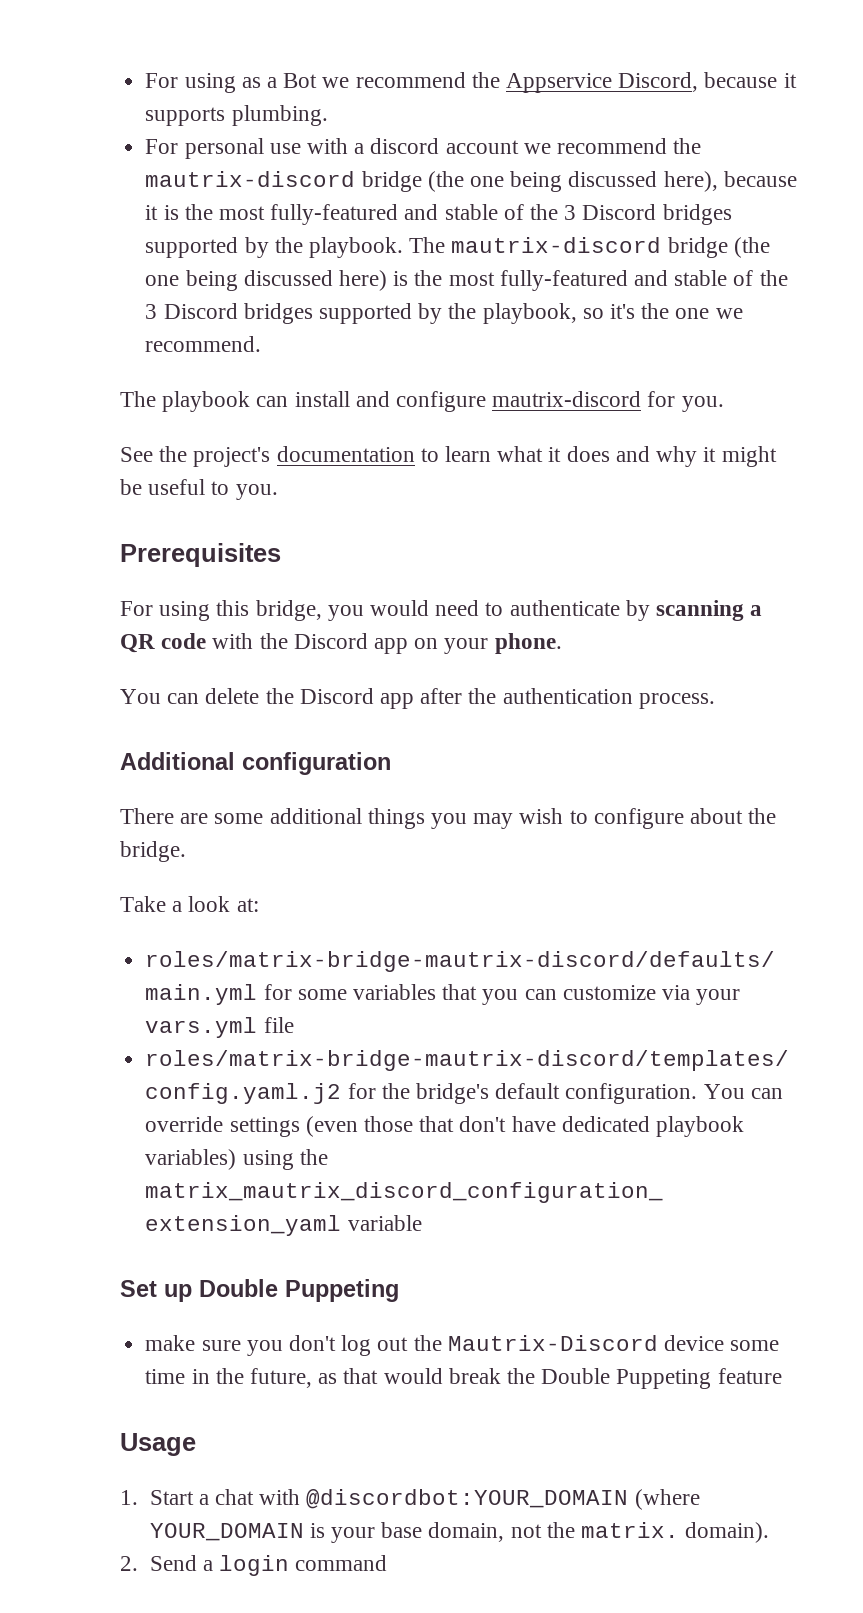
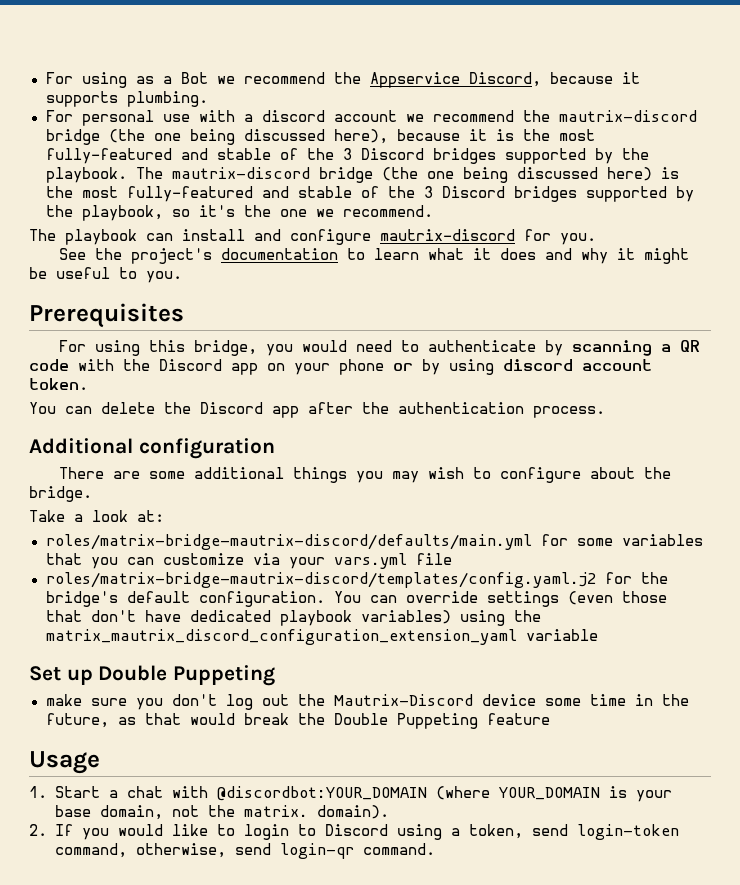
[494,633,562,654] phone. -> [339,359,652,375] [29,378,88,390] phone or by using discord account token.
[149,1555,388,1576] Send a login command -> [54,824,679,840] [54,843,435,859] If you would like to login to Discord using a token, send login-token command, otherwise, send login-qr command.

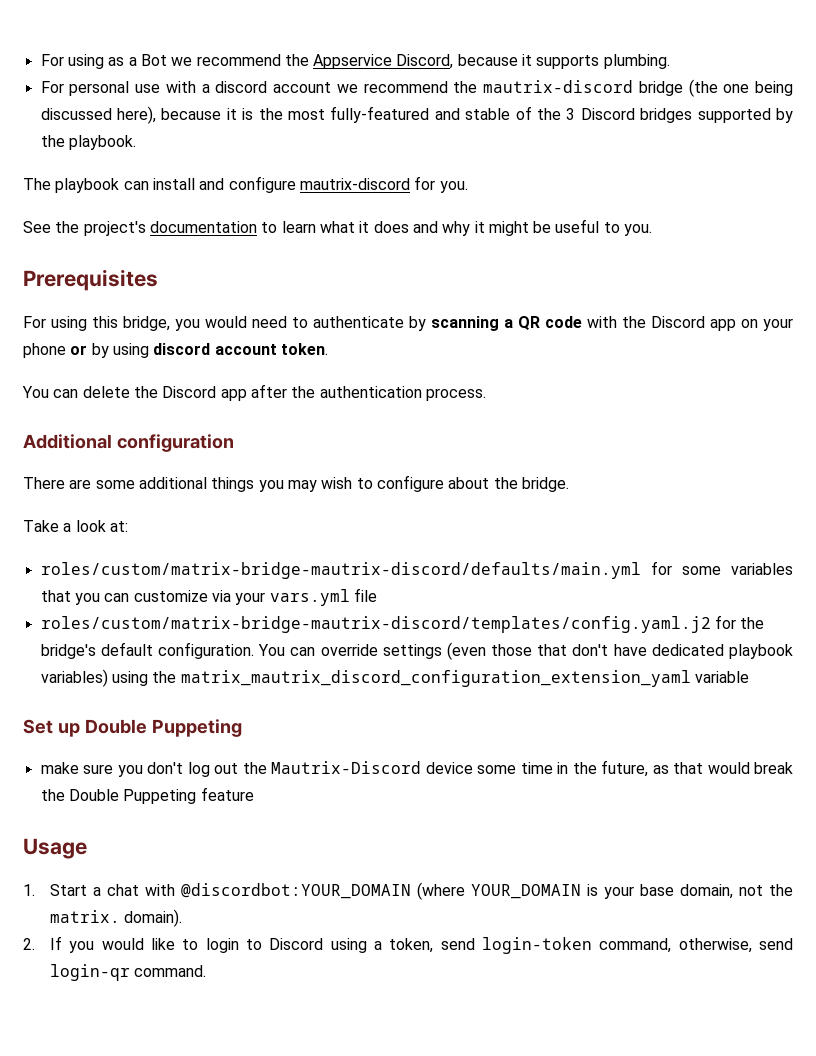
[135,167,679,183] [45,186,694,202] [45,205,433,221] The mautrix-discord bridge (the one being discussed here) is the most fully-featured and stable of the 3 Discord bridges supported by the playbook, so it's the one we recommend. -> (136, 142) none
[45,534,532,550] roles/matrix-bridge-mautrix-discord/defaults/main.yml -> [40,562,641,579] roles/custom/matrix-bridge-mautrix-discord/defaults/main.yml
[45,572,596,588] roles/matrix-bridge-mautrix-discord/templates/config.yaml.j2 -> [40,616,711,633] roles/custom/matrix-bridge-mautrix-discord/templates/config.yaml.j2

